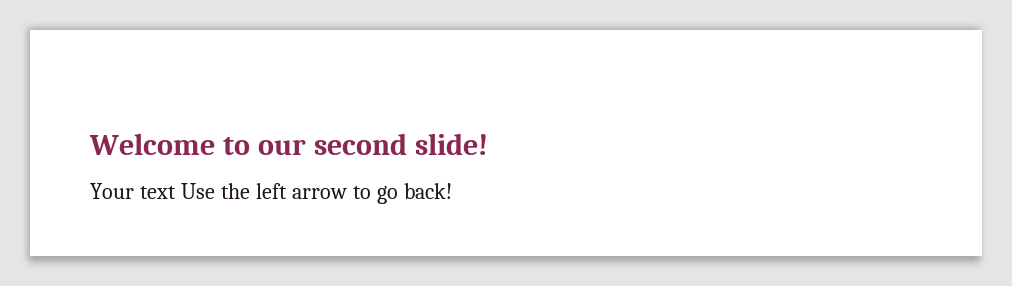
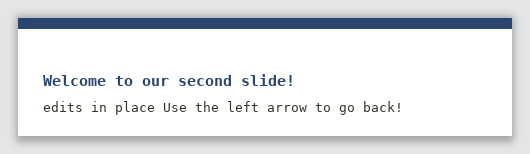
[90,183,176,199] Your text -> [43,101,155,115] edits in place

